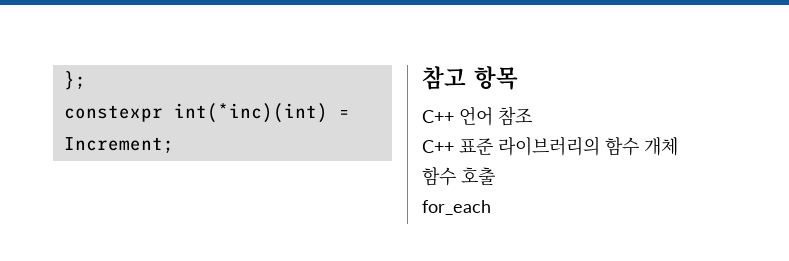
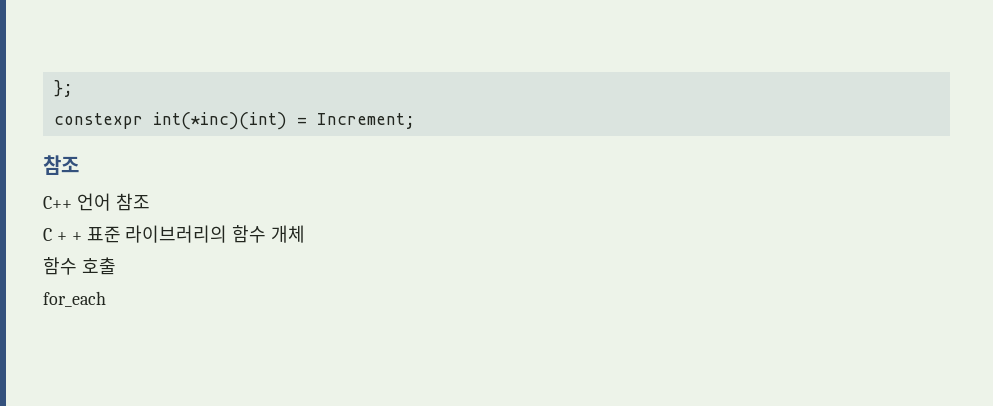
[422,66,518,90] 참고 항목 -> [43,155,79,175] 참조
[422,140,454,153] C++ -> [43,228,82,241] C + +

